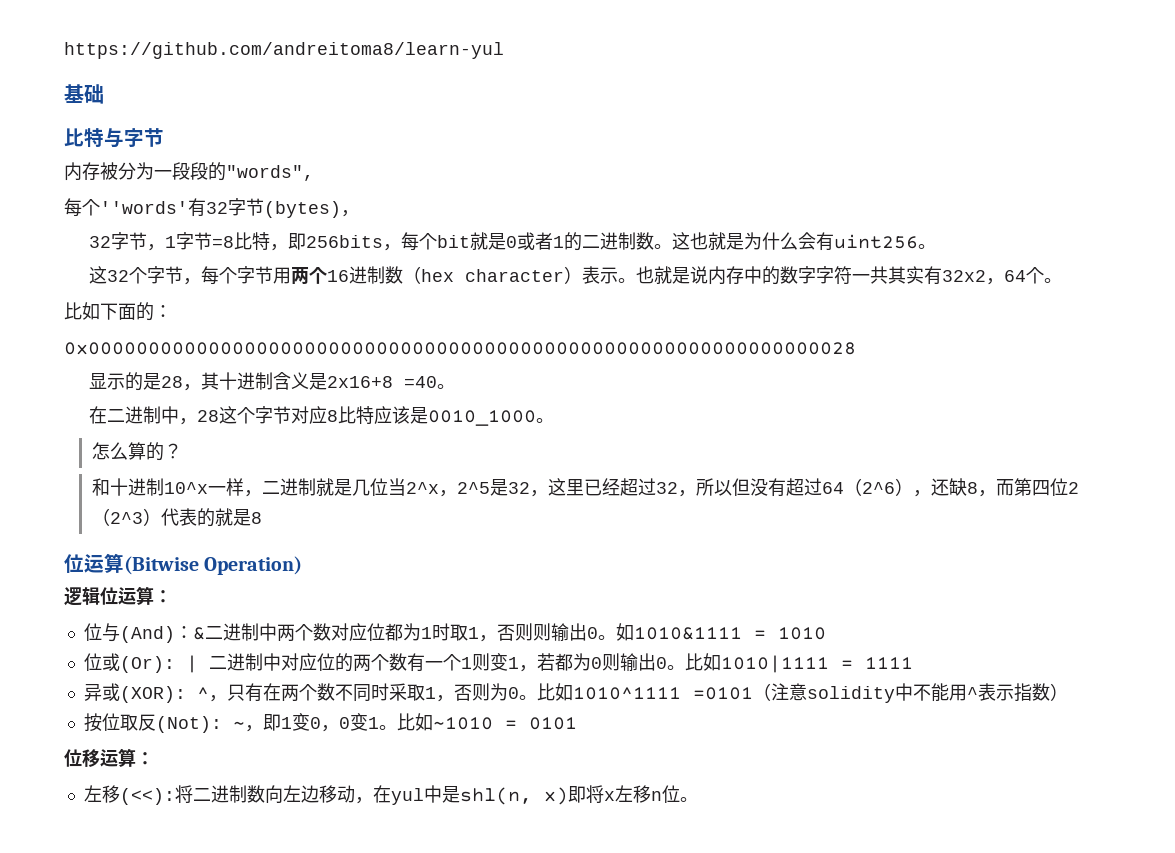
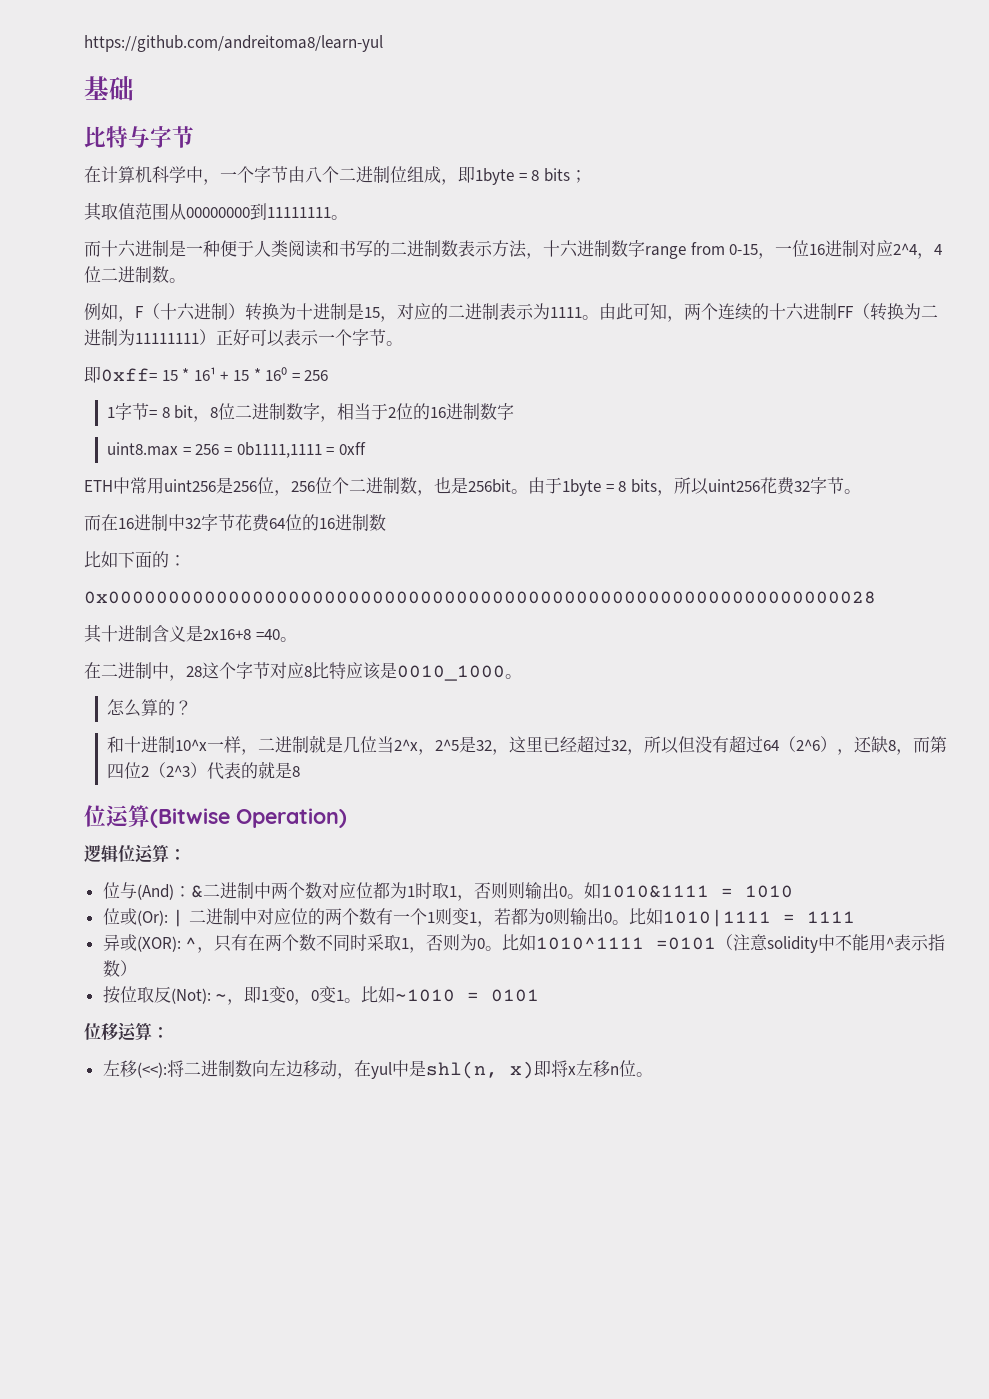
[64,162,314,181] [64,198,359,218] [88,232,936,251] [88,266,1062,285] 内存被分为一段段的"words", // 每个''words'有32字节(bytes)， // 32字节，1字节=8比特，即256bits，每个bit就是0或者1的二进制数。这也就是为什么会有uint256。 // 这32个字节，每个字节用两个16进制数（hex character）表示。也就是说内存中的数字字符一共其实有32x2，64个。 -> [84,166,587,185] [84,202,348,221] [84,240,943,259] [84,266,186,283] [84,303,938,322] [84,329,403,347] [84,366,329,383] [107,403,515,422] [107,442,366,458] [84,477,861,496] [84,514,386,532] 在计算机科学中，一个字节由八个二进制位组成，即1byte = 8 bits； // 其取值范围从00000000到11111111。 // 而十六进制是一种便于人类阅读和书写的二进制数表示方法，十六进制数字range from 0-15，一位16进制对应2^4，4位二进制数。 // 例如，F（十六进制）转换为十进制是15，对应的二进制表示为1111。由此可知，两个连续的十六进制FF（转换为二进制为11111111）正好可以表示一个字节。 // 即0xff= 15 * 16¹ + 15 * 16⁰ = 256 // 1字节= 8 bit，8位二进制数字，相当于2位的16进制数字 // uint8.max = 256 = 0b1111,1111 = 0xff // ETH中常用uint256是256位，256位个二进制数，也是256bit。由于1byte = 8 bits，所以uint256花费32字节。 // 而在16进制中32字节花费64位的16进制数
[88,372,201,391] 显示的是28， -> (876, 597) none

